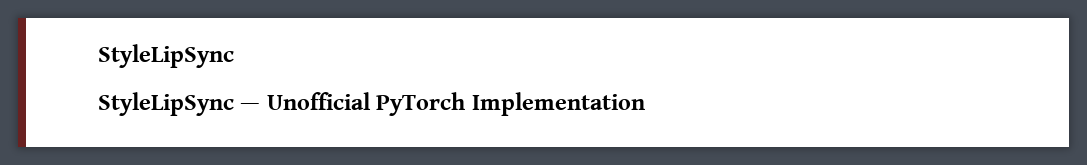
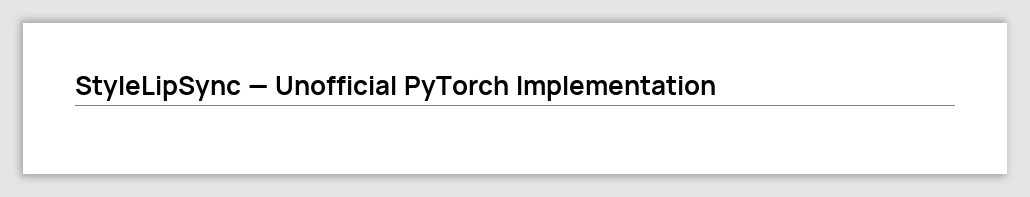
[98,44,234,68] [98,92,234,116] StyleLipSync // StyleLipSync -> [75,76,241,101] StyleLipSync

